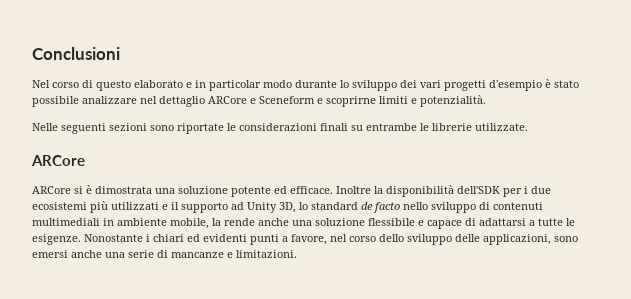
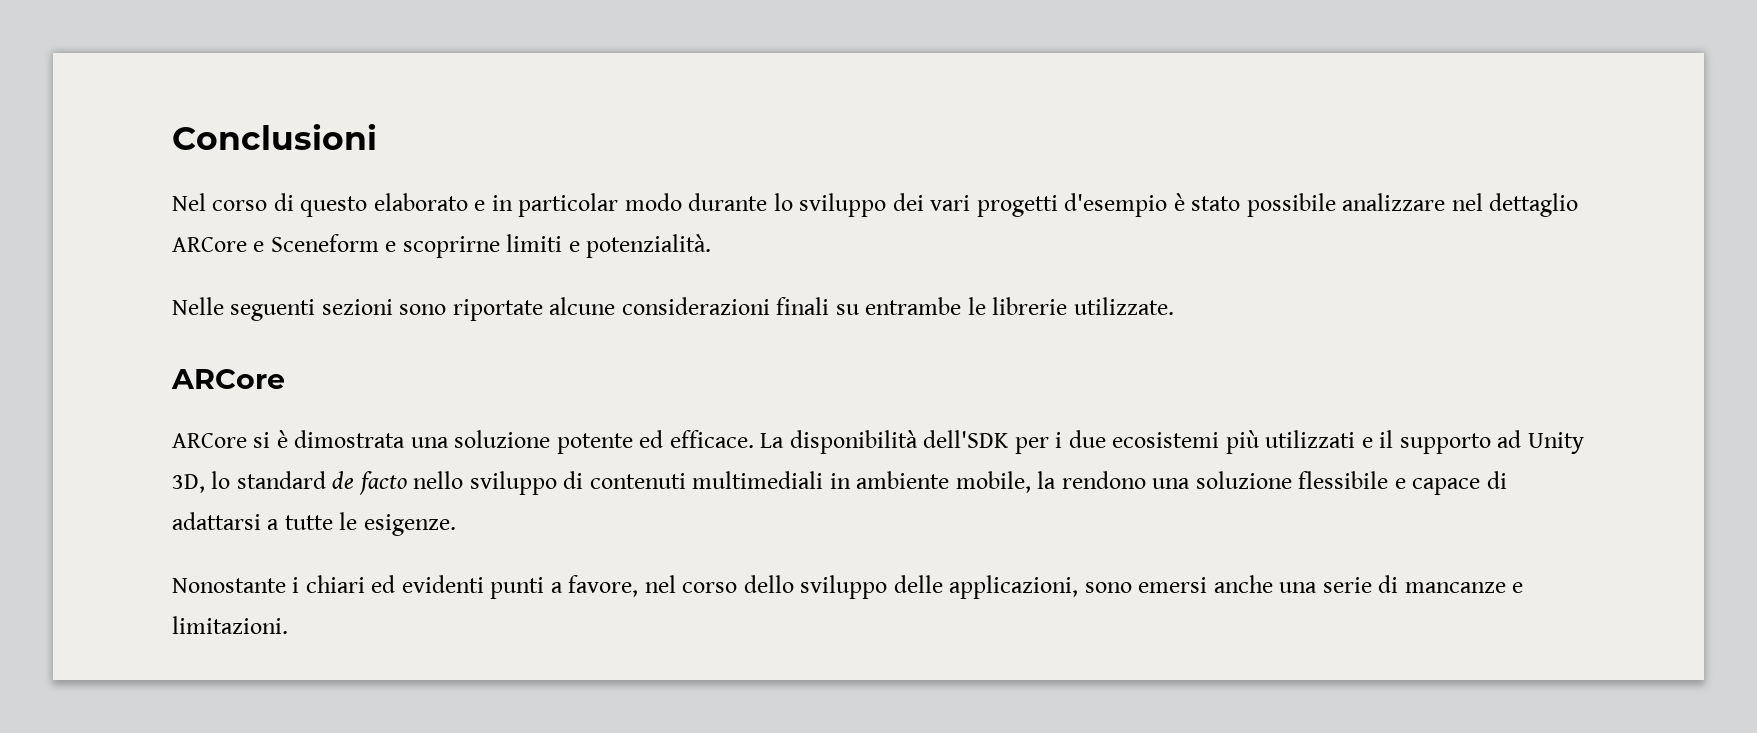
[227,123,236,131] le -> [549,297,616,315] alcune
[336,186,383,194] Inoltre la -> [760,433,785,448] La
[224,218,289,226] rende anche -> [1061,471,1146,489] rendono
(81, 239) none -> (456, 525) //

